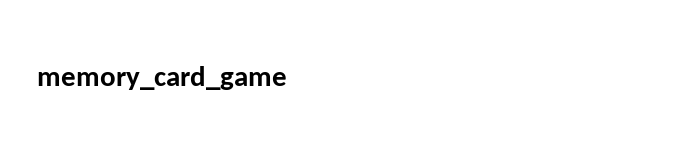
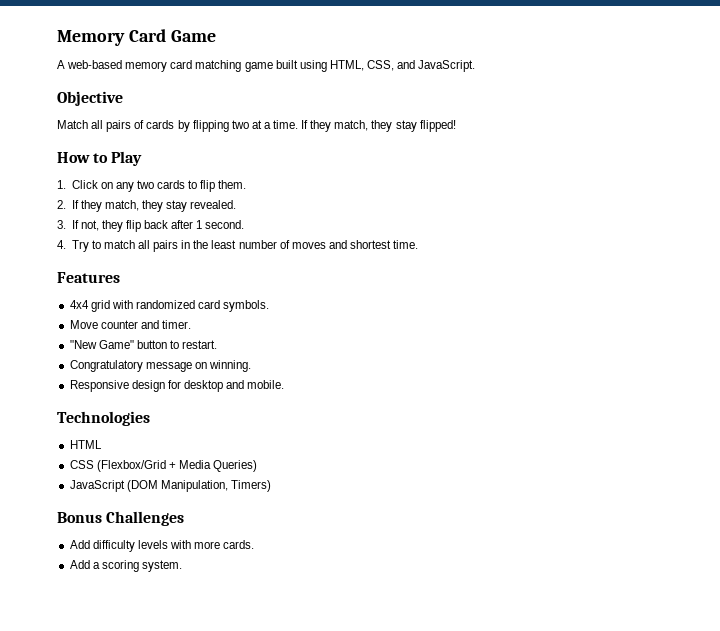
[37,66,287,90] memory_card_game -> [57,29,216,46] [57,60,476,72] [57,91,123,106] [57,120,456,132] [57,151,143,166] [57,180,247,192] [57,200,237,212] [57,220,245,232] [57,240,419,252] [57,272,120,283] [69,300,270,312] [69,320,191,329] [69,340,218,349] [69,360,251,372] [69,380,285,392] [57,411,150,426] [69,440,102,449] [69,460,258,472] [69,480,271,492] [57,511,185,526] [69,540,255,552] [69,560,182,572] Memory Card Game // A web-based memory card matching game built using HTML, CSS, and JavaScript. // Objective // Match all pairs of cards by flipping two at a time. If they match, they stay flipped! // How to Play // 1. Click on any two cards to flip them. // 2. If they match, they stay revealed. // 3. If not, they flip back after 1 second. // 4. Try to match all pairs in the least number of moves and shortest time. // Features // 4x4 grid with randomized card symbols. // Move counter and timer. // "New Game" button to restart. // Congratulatory message on winning. // Responsive design for desktop and mobile. // Technologies // HTML // CSS (Flexbox/Grid + Media Queries) // JavaScript (DOM Manipulation, Timers) // Bonus Challenges // Add difficulty levels with more cards. // Add a scoring system.

